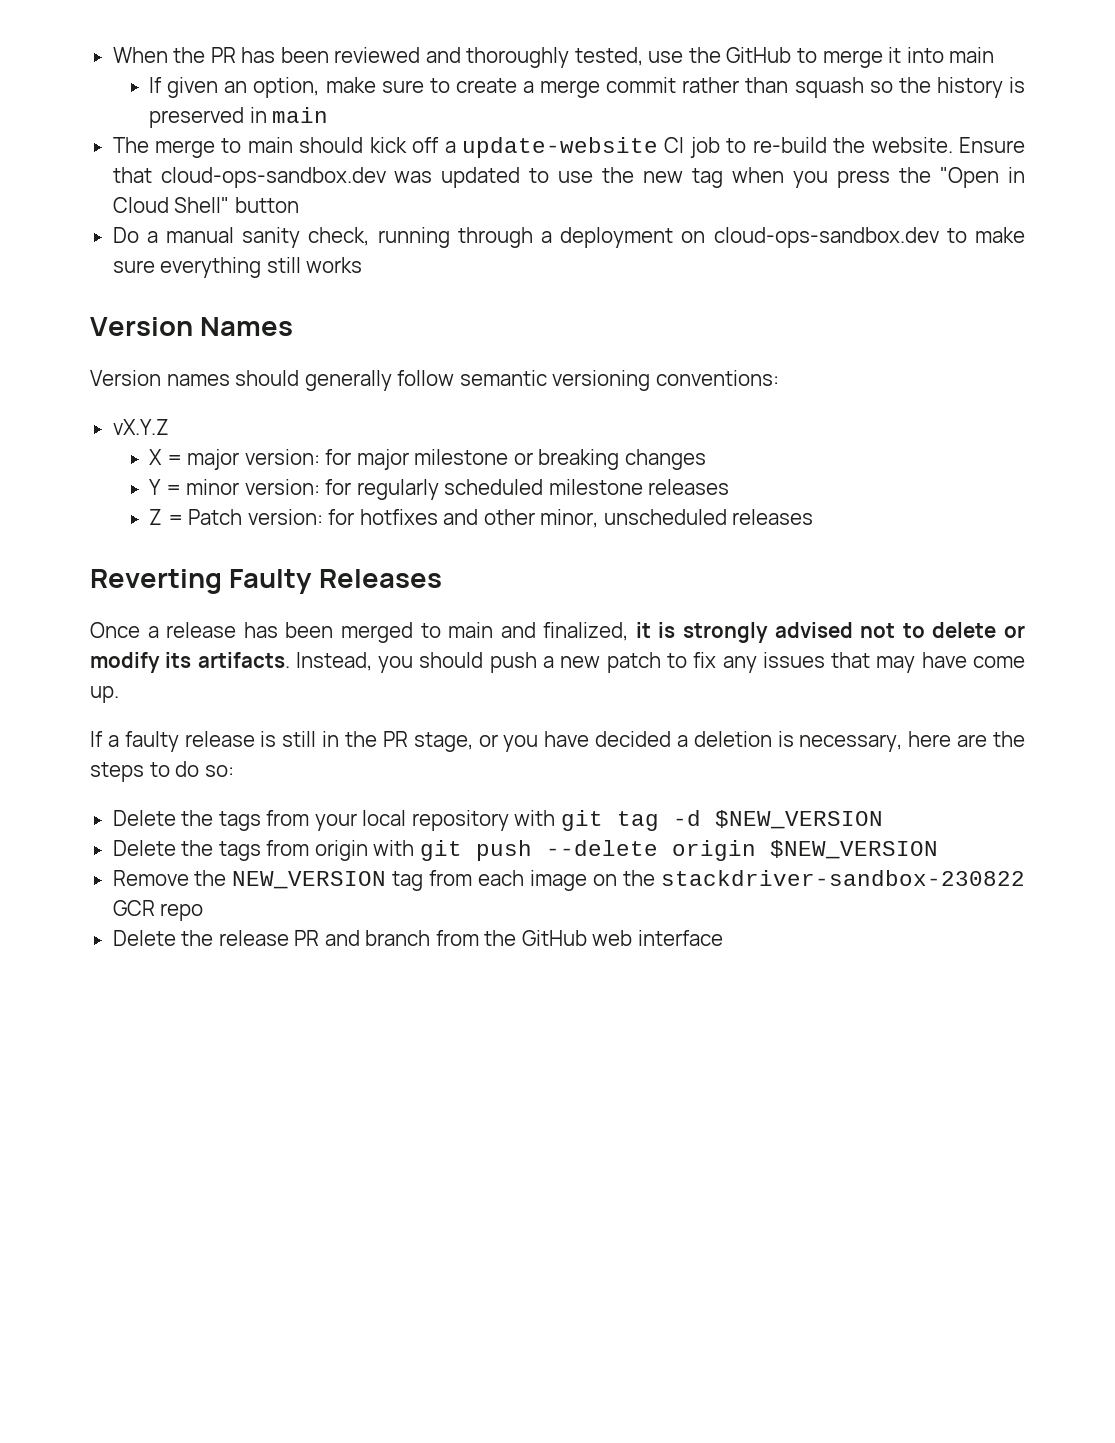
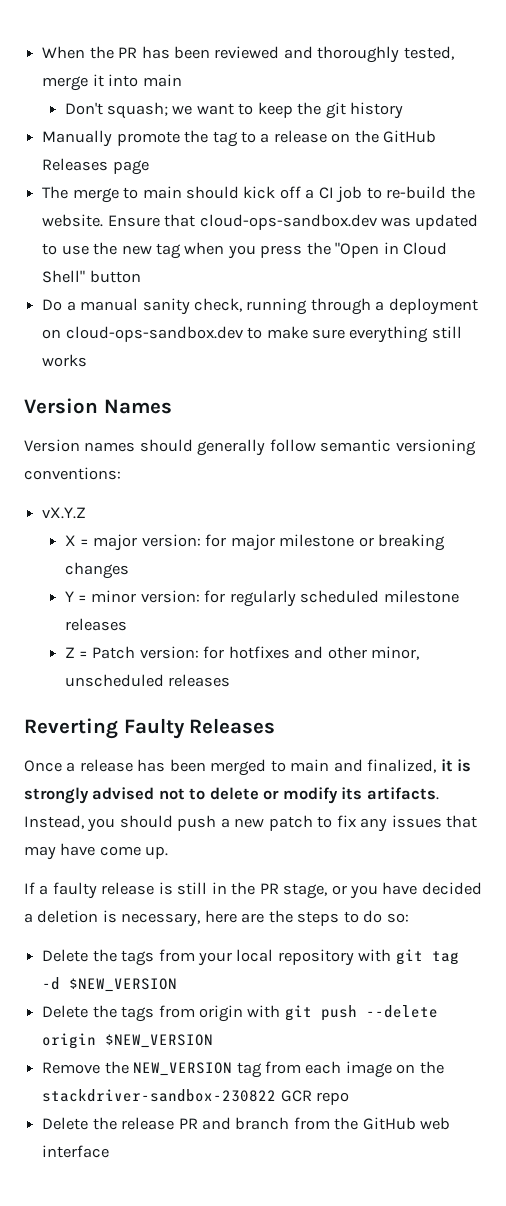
[648,47,817,63] use the GitHub to -> (454, 53) none
[149,77,1026,98] [149,107,329,128] If given an option, make sure to create a merge commit rather than squash so the history is preserved in main -> [64,102,404,119] [42,130,437,147] [42,158,149,175] Don't squash; we want to keep the git history // Manually promote the tag to a release on the GitHub Releases page
[461,137,658,158] update-website -> (315, 194) none

